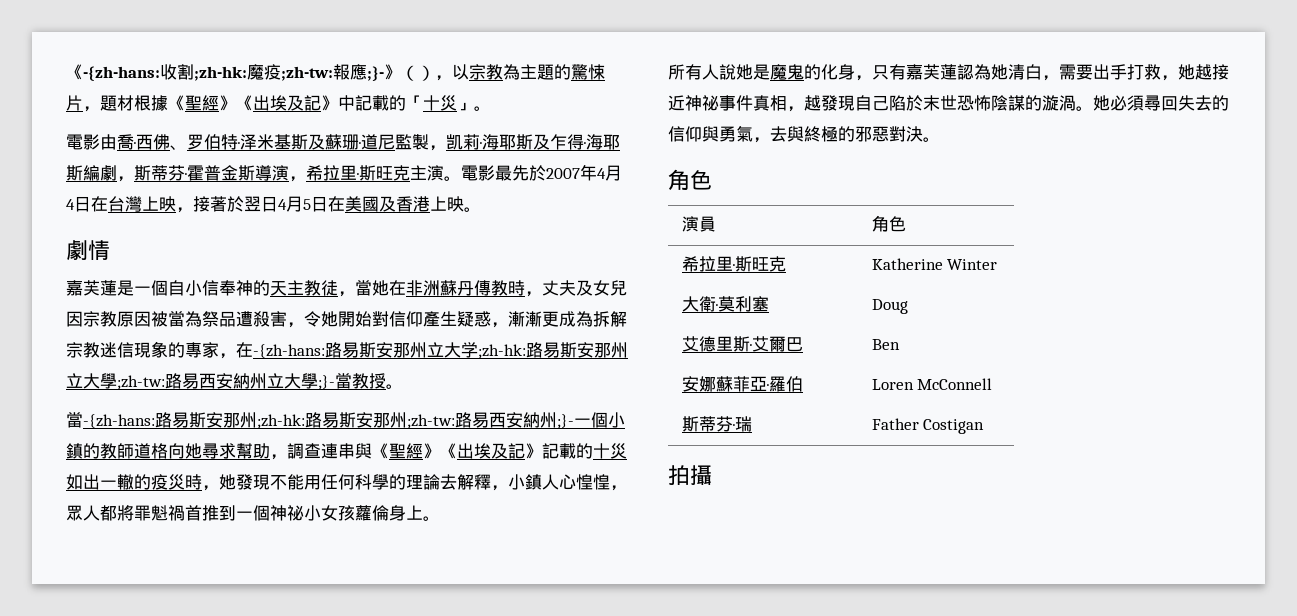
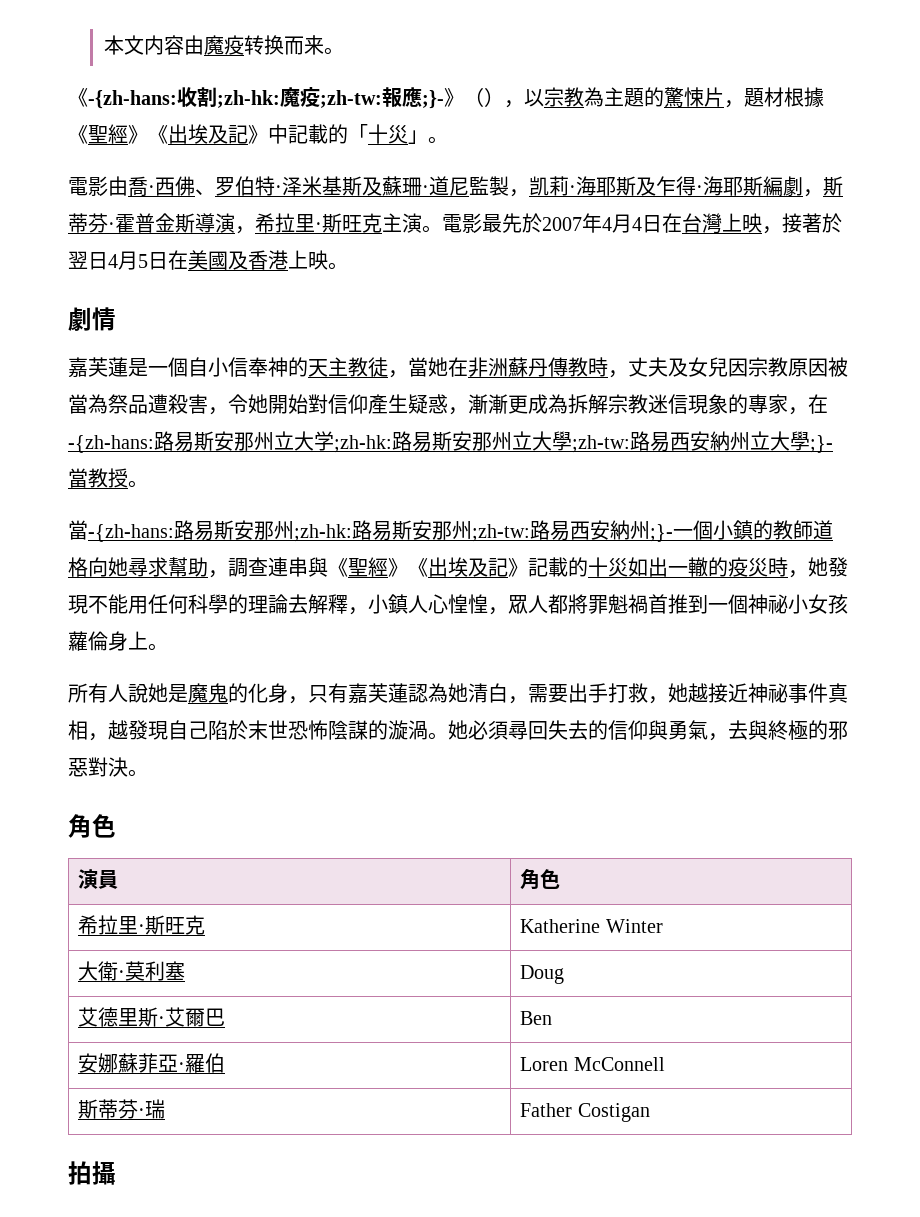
(66, 72) none -> [104,35,345,55] 本文内容由魔疫转换而来。 //

